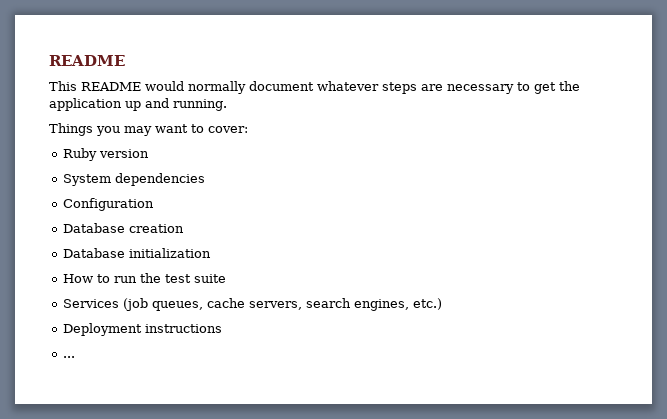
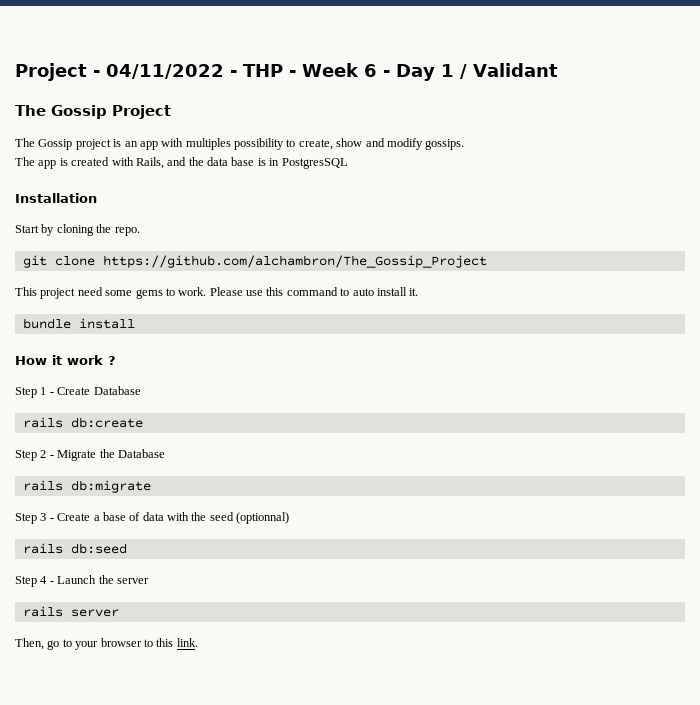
[49,55,125,66] [49,81,580,94] [49,98,227,111] [49,123,248,136] [63,148,150,161] [63,173,206,186] [63,198,155,211] [63,223,185,233] [63,248,212,258] [63,273,227,283] [63,298,443,311] [63,323,223,336] [63,356,76,358] README // This README would normally document whatever steps are necessary to get the application up and running. // Things you may want to cover: // Ruby version // System dependencies // Configuration // Database creation // Database initialization // How to run the test suite // Services (job queues, cache servers, search engines, etc.) // Deployment instructions // ... -> [15,63,558,81] [15,105,171,119] [15,138,465,150] [15,157,348,169] [15,193,97,203] [15,224,140,236] [22,255,487,268] [15,287,419,299] [22,318,135,329] [15,355,116,365] [15,386,141,398] [22,417,143,428] [15,449,165,461] [22,480,151,493] [15,512,290,524] [22,543,127,554] [15,575,149,587] [22,606,119,617] [15,638,198,650] Project - 04/11/2022 - THP - Week 6 - Day 1 / Validant // The Gossip Project // The Gossip project is an app with multiples possibility to create, show and modify gossips. // The app is created with Rails, and the data base is in PostgresSQL // Installation // Start by cloning the repo. // git clone https://github.com/alchambron/The_Gossip_Project // This project need some gems to work. Please use this command to auto install it. // bundle install // How it work ? // Step 1 - Create Database // rails db:create // Step 2 - Migrate the Database // rails db:migrate // Step 3 - Create a base of data with the seed (optionnal) // rails db:seed // Step 4 - Launch the server // rails server // Then, go to your browser to this link.

